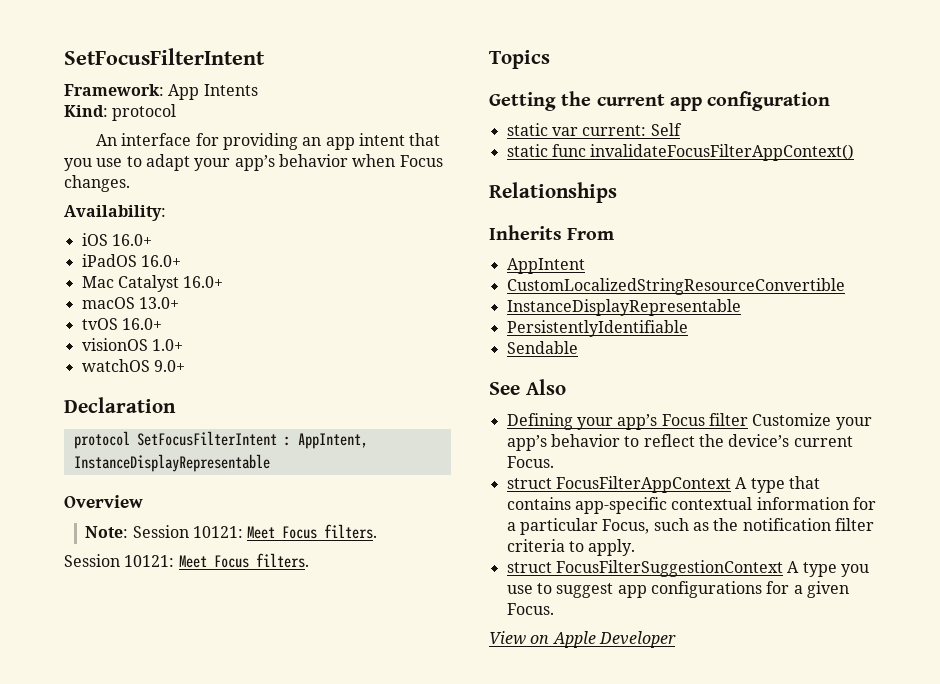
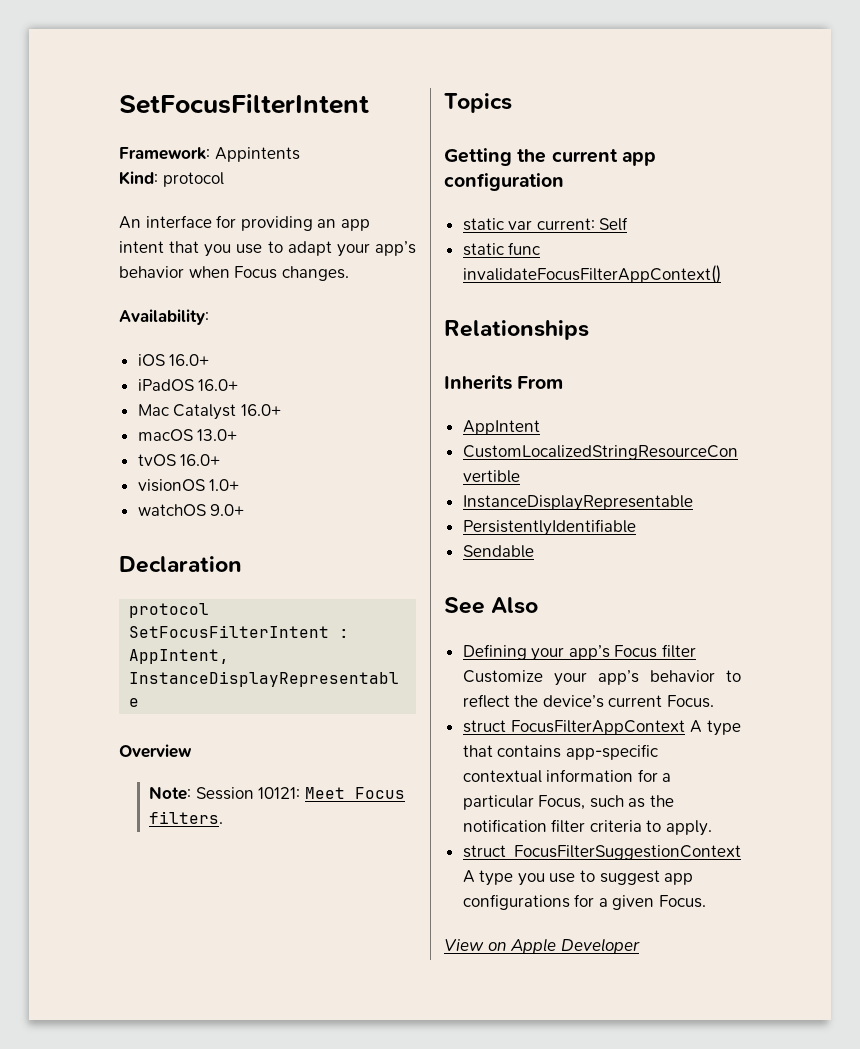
[168,84,258,100] App Intents -> [214,147,300,162] Appintents
[64,553,309,568] // Session 10121: Meet Focus filters. -> (224, 817) none

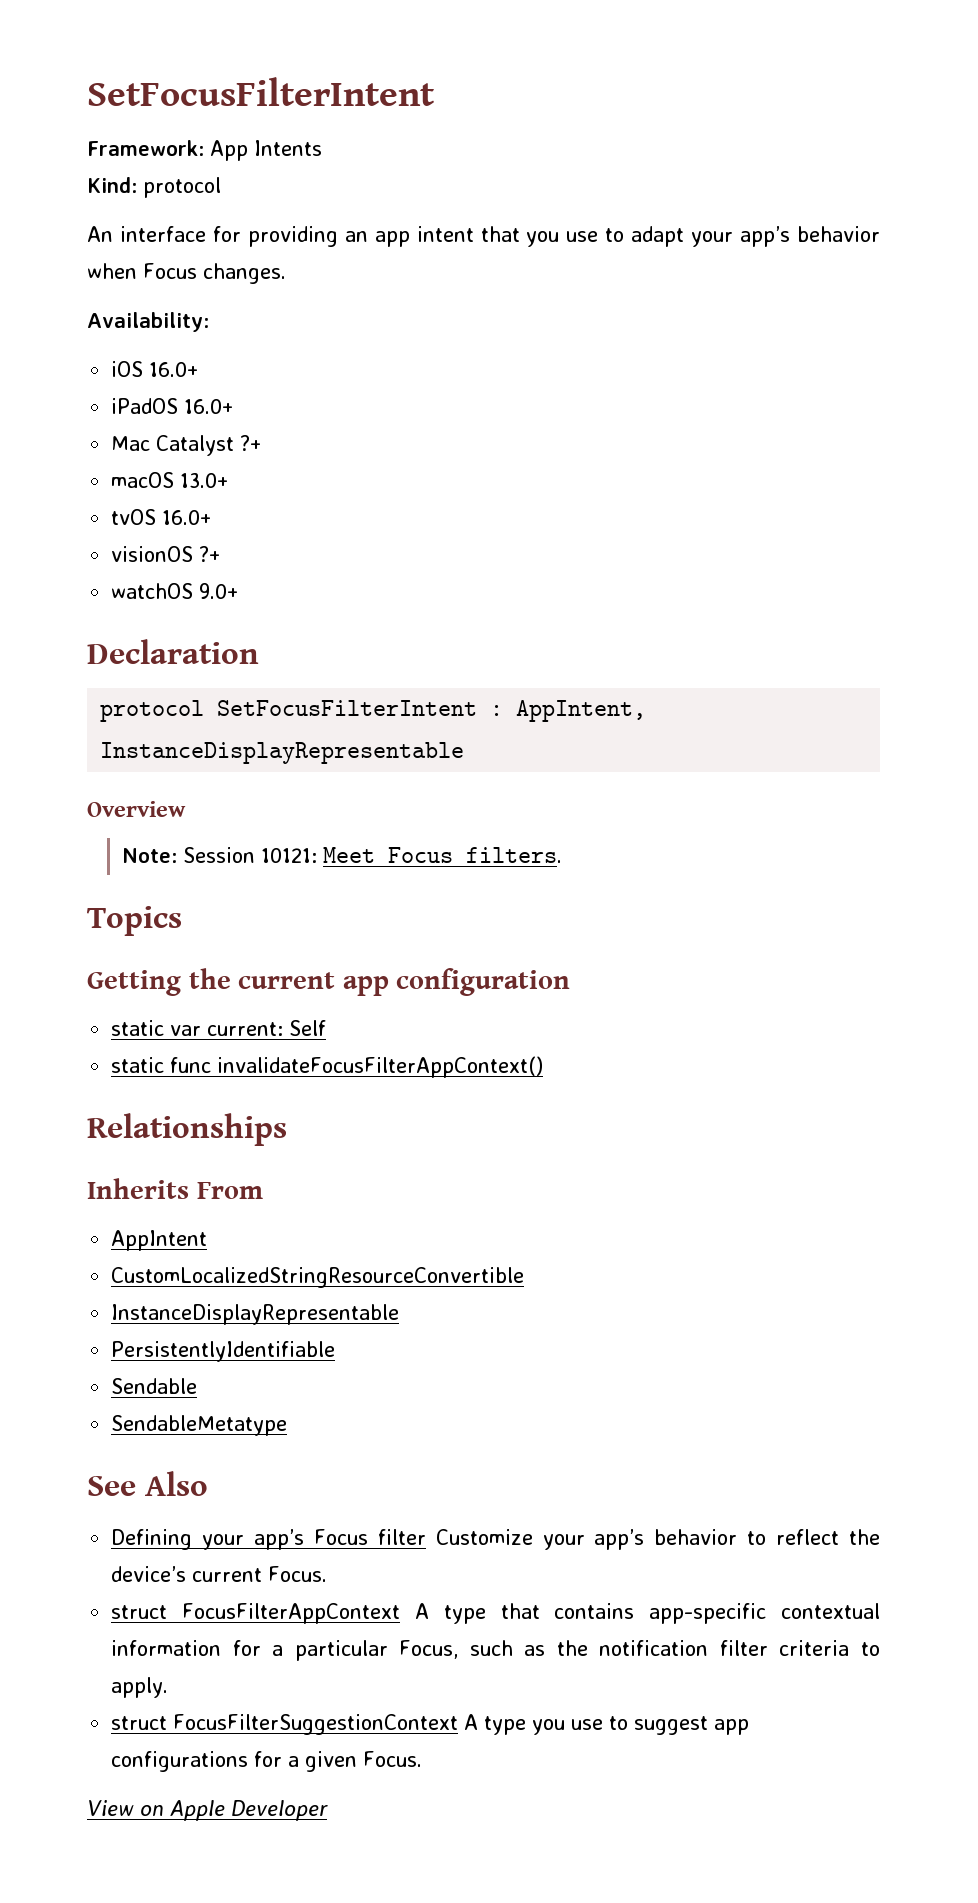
[214,147,300,162] Appintents -> [210,140,322,161] App Intents
[240,404,281,416] 16.0+ -> [240,435,262,451] ?+
[209,479,240,491] 1.0+ -> [199,546,221,562] ?+
(534, 551) none -> [111,1415,288,1436] // SendableMetatype

